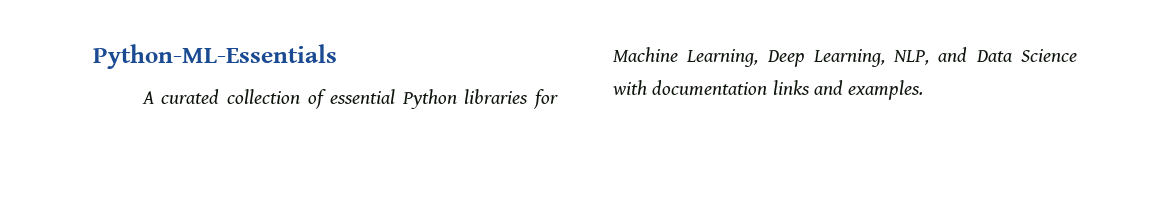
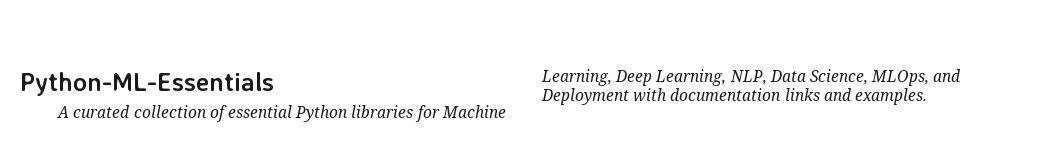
[938,47,1077,62] and Data Science -> [769,69,962,86] [541,88,629,105] Data Science, MLOps, and Deployment

